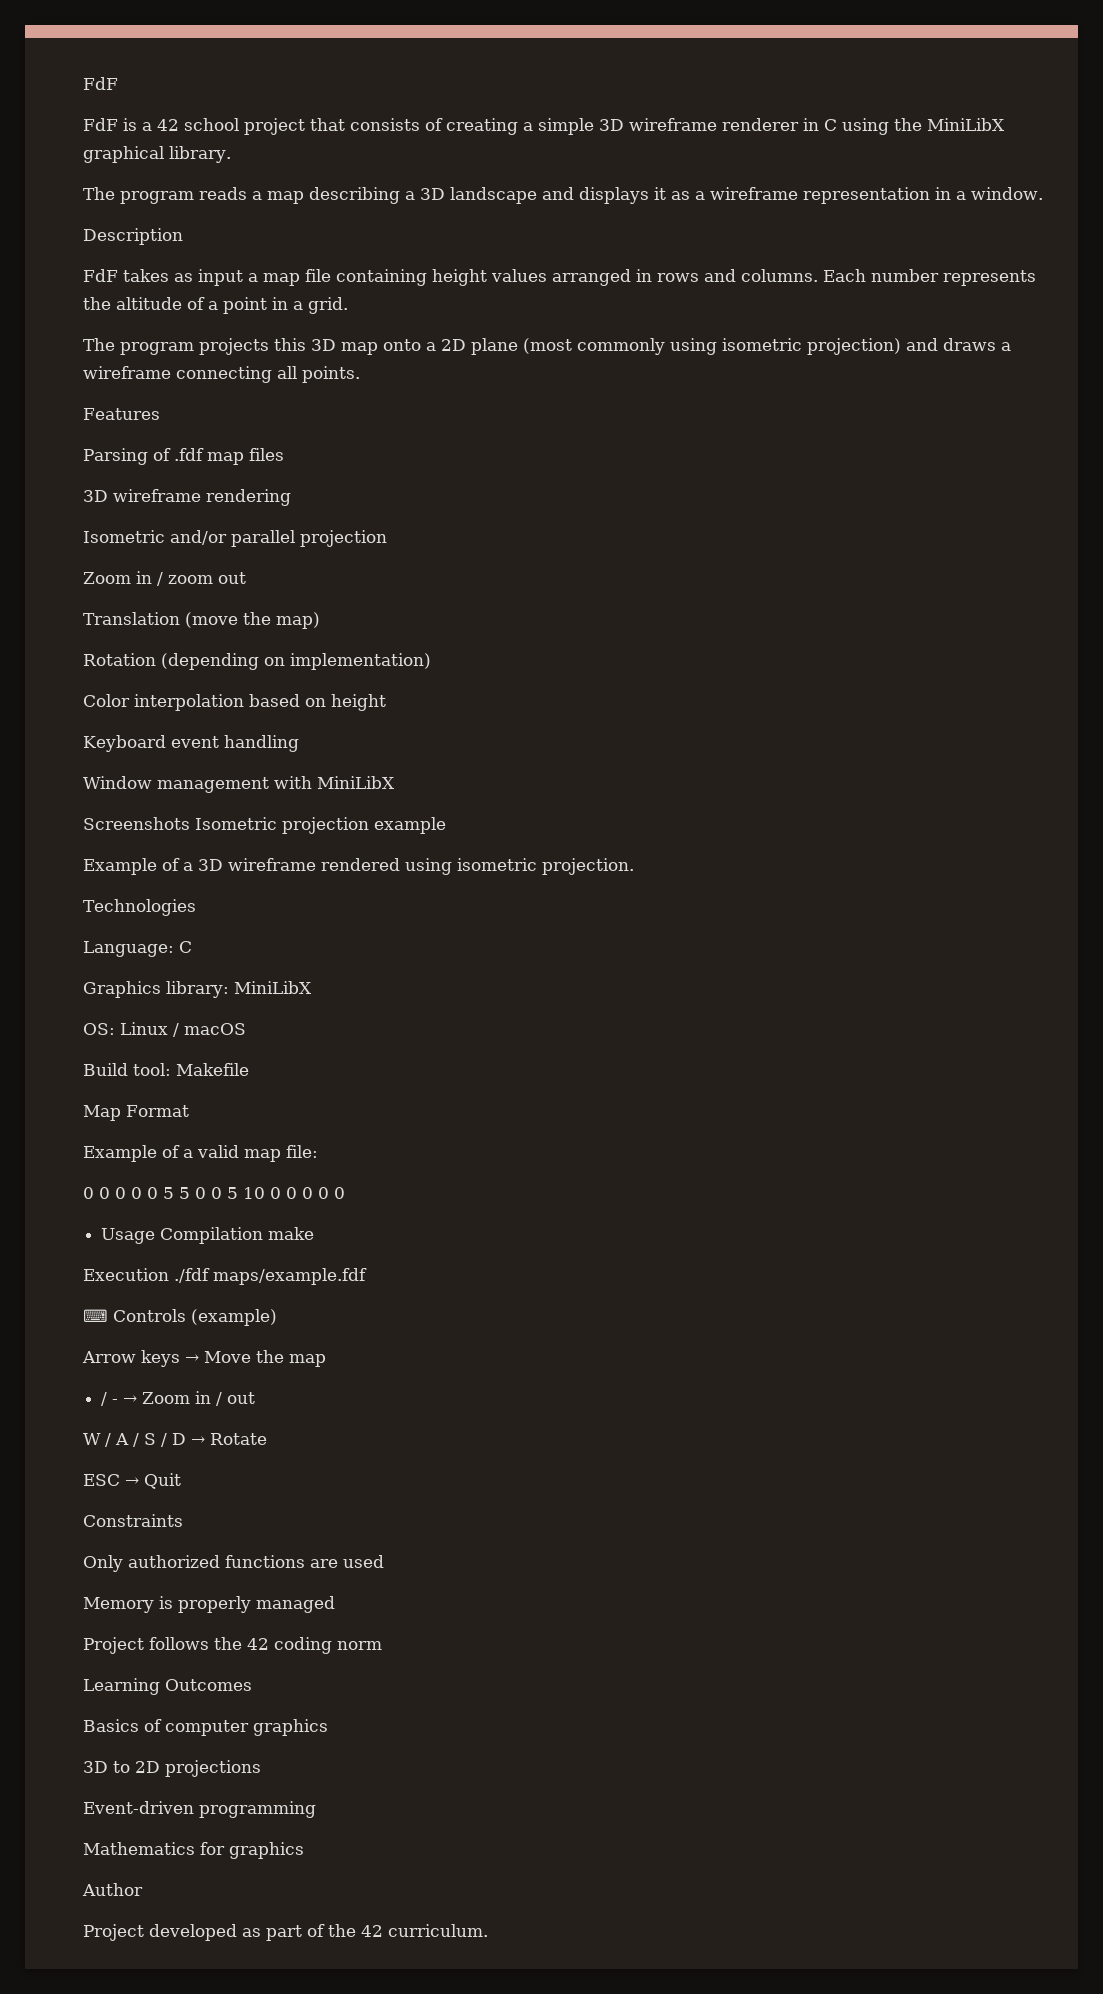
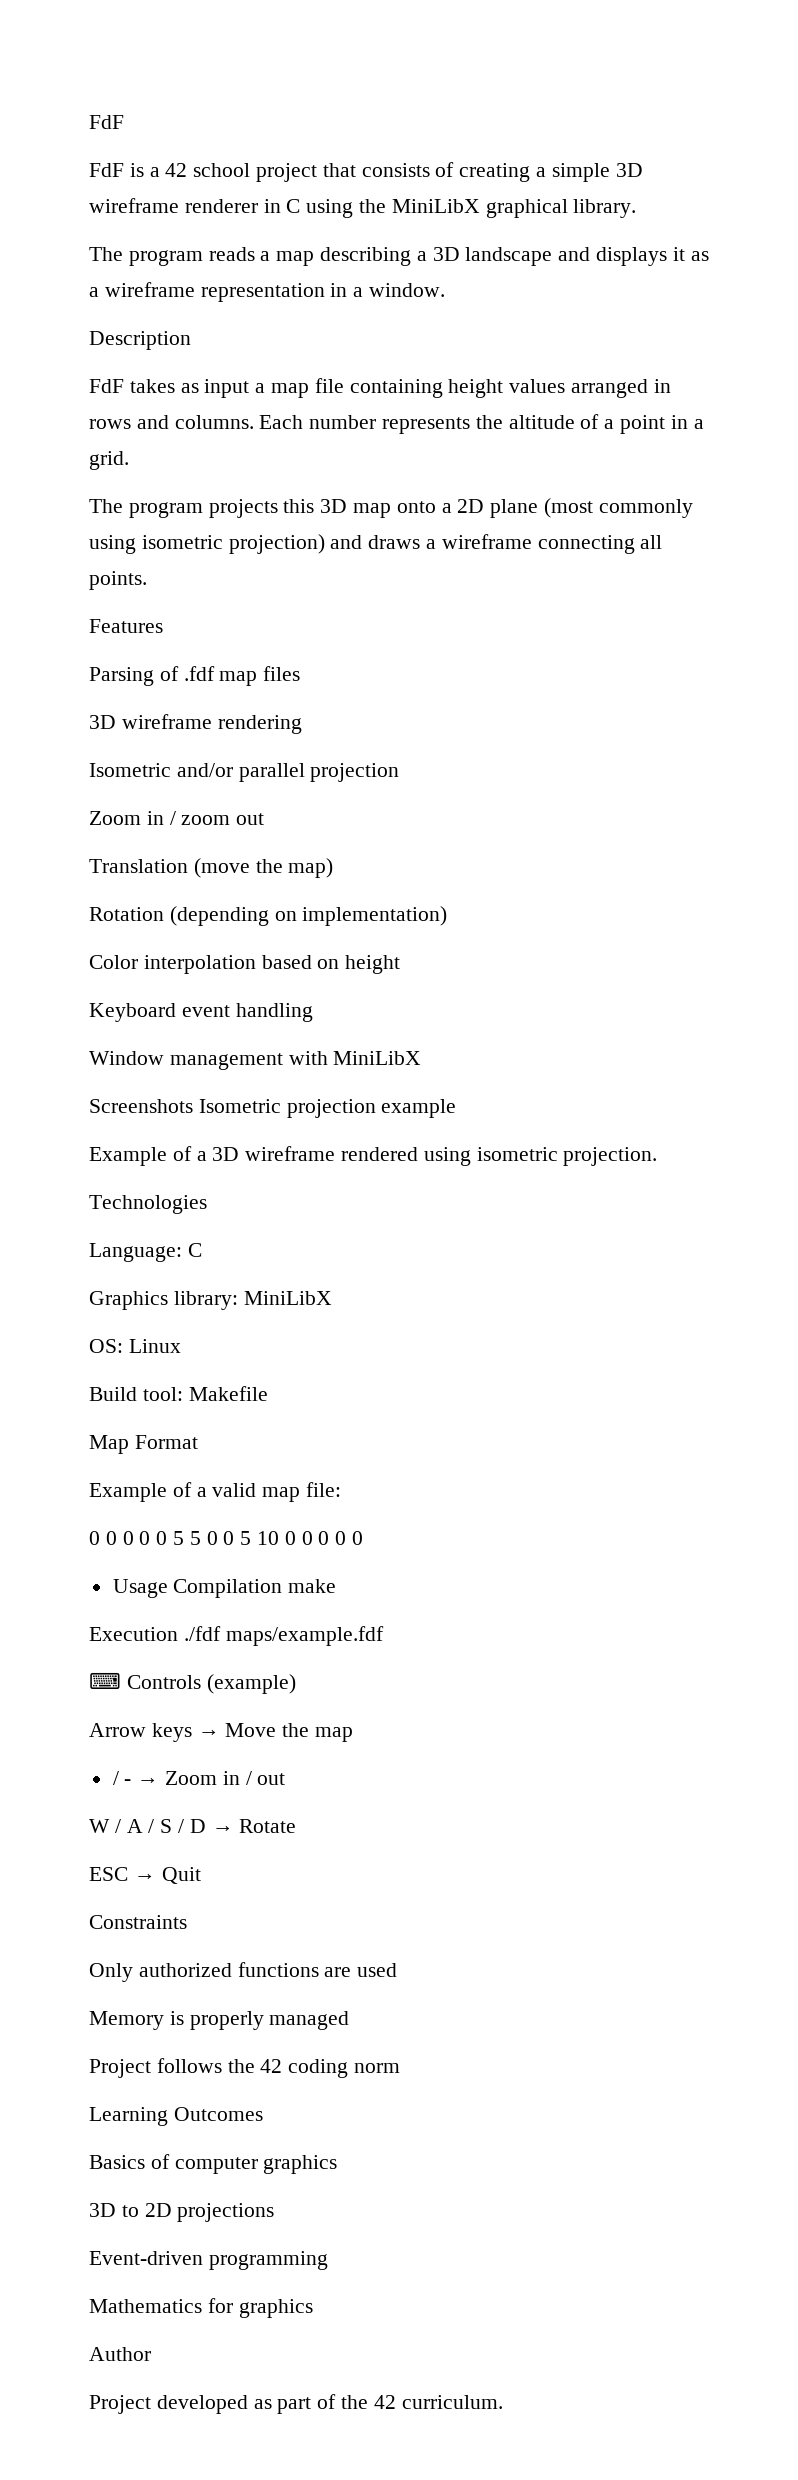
[173,1023,246,1037] / macOS -> (181, 1346) none

